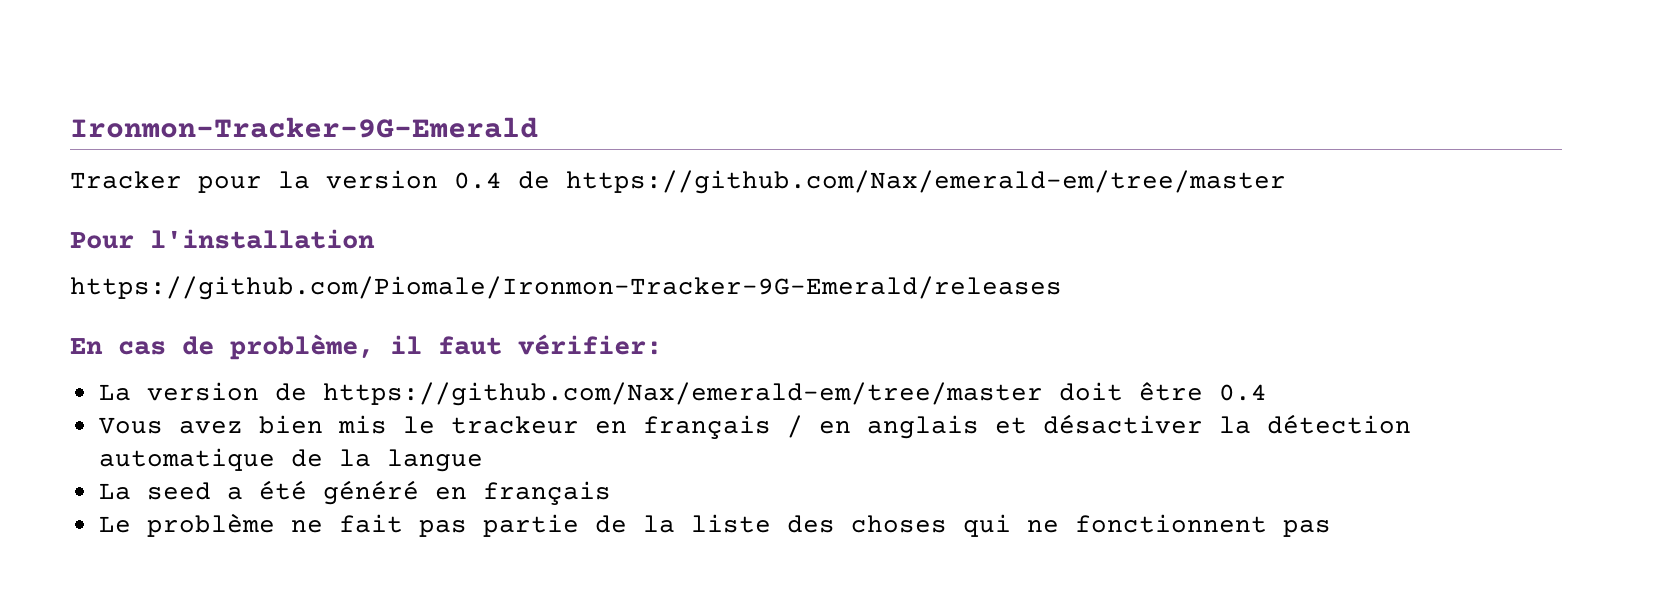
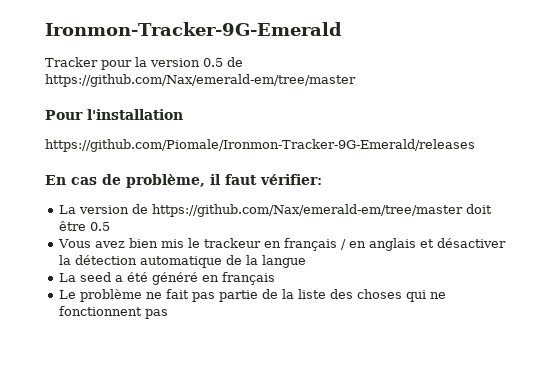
[454,172,502,189] 0.4 -> [203,58,223,67] 0.5
[1218,384,1267,401] 0.4 -> [89,222,110,231] 0.5

